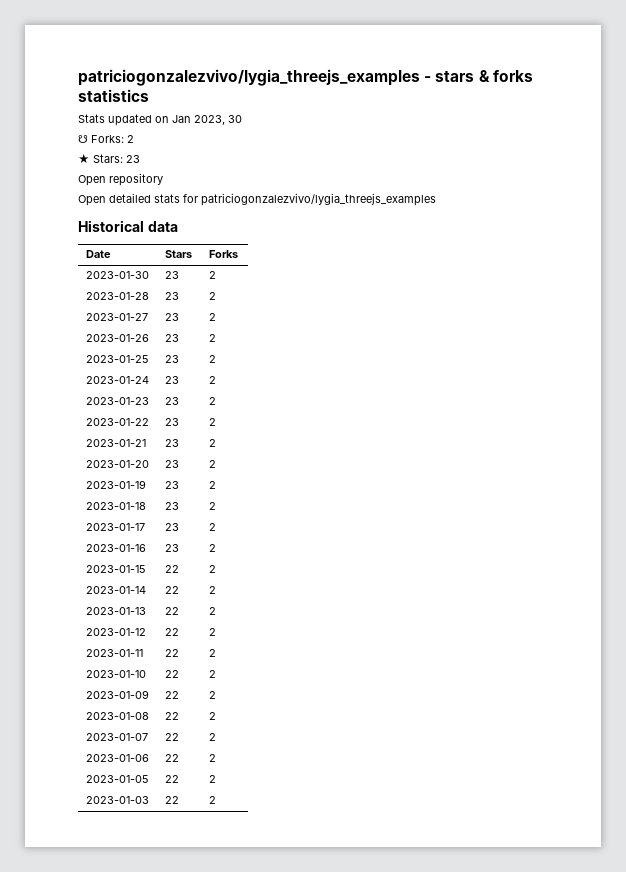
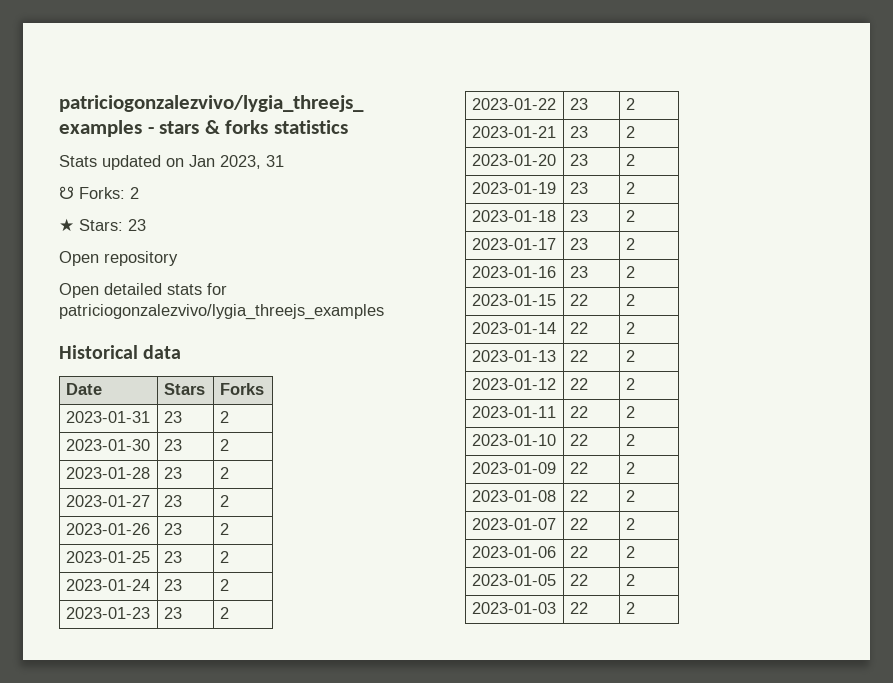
[228,115,242,123] 30 -> [266,155,284,167] 31
(238, 254) none -> [65,411,150,423] [163,411,182,423] [219,411,229,423] // 2023-01-31 | 23 | 2

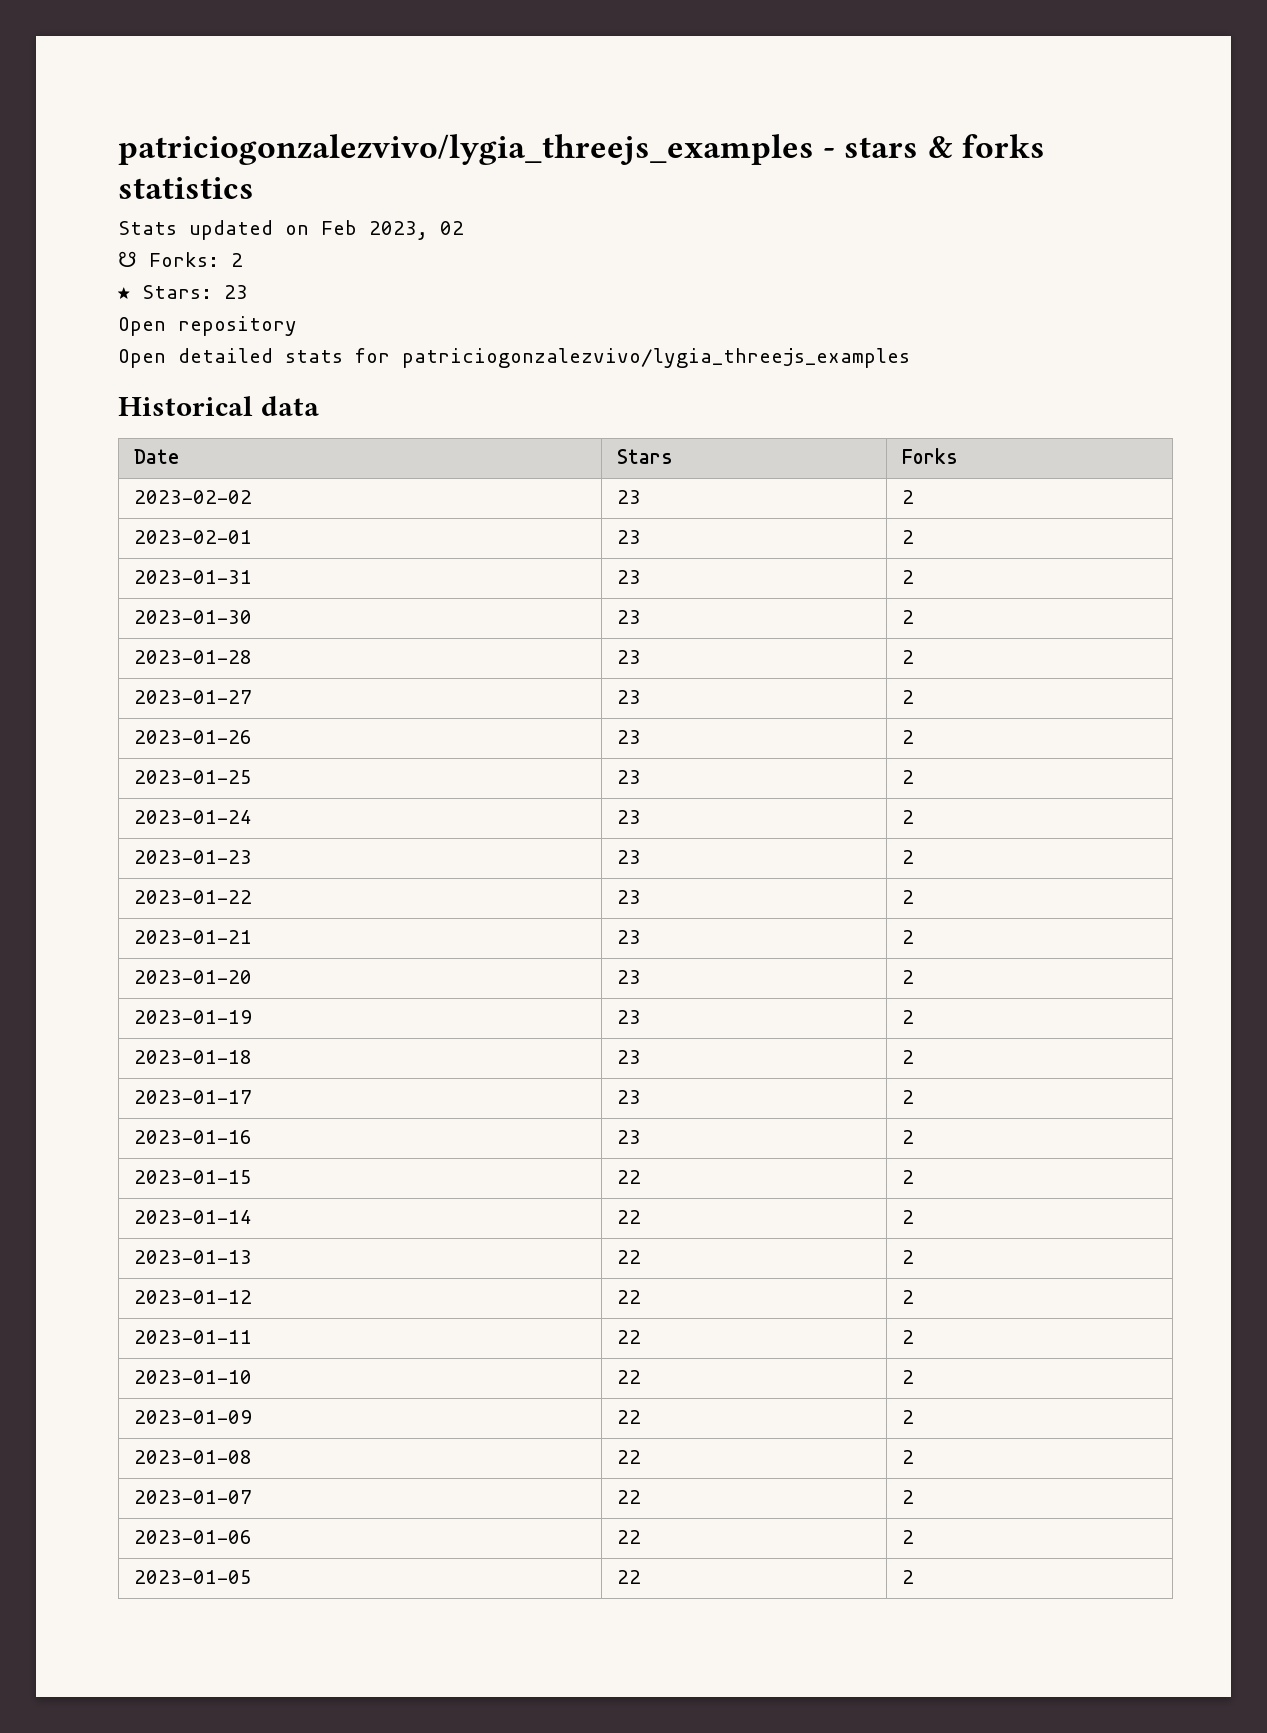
[189,155,284,169] Jan 2023, 31 -> [321,220,464,240] Feb 2023, 02
(264, 389) none -> [134,490,253,504] [617,490,642,504] [902,490,915,504] [134,530,253,544] [617,530,642,544] [902,530,915,544] // 2023-02-02 | 23 | 2 // 2023-02-01 | 23 | 2
[471,602,556,614] [569,602,588,614] [625,602,635,614] // 2023-01-03 | 22 | 2 -> (915, 1577) none

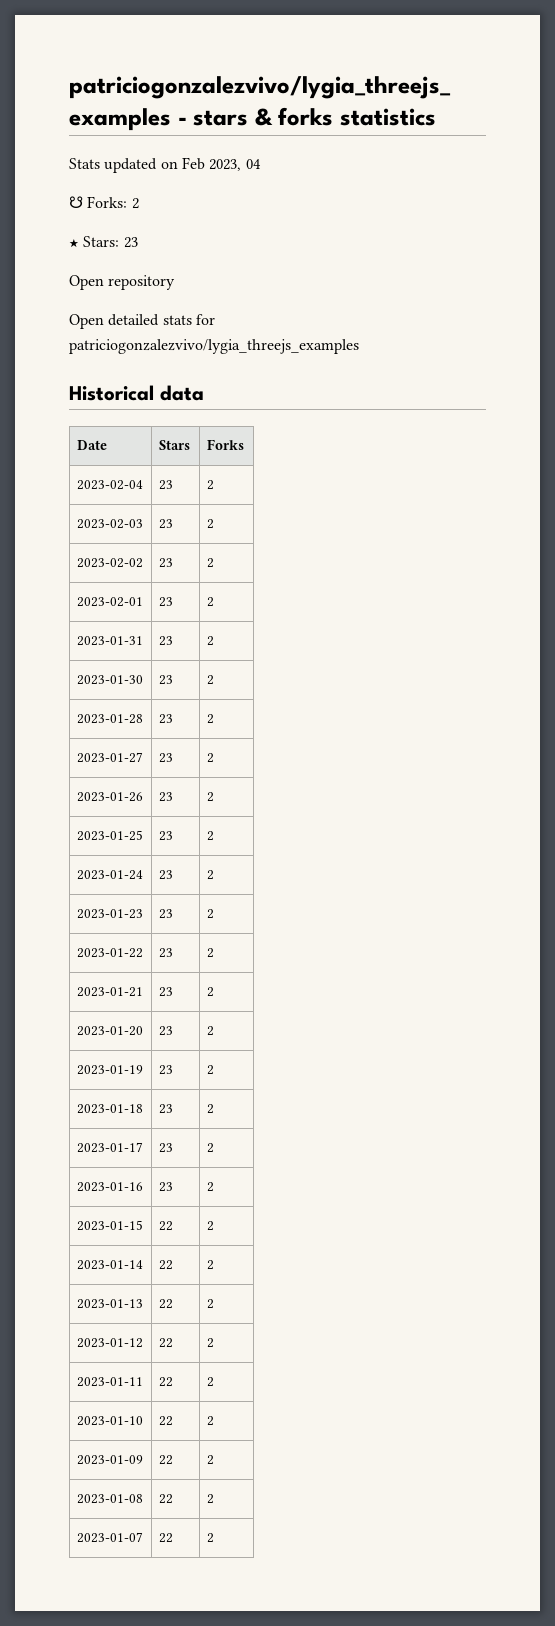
[440,221,464,235] 02 -> [245,159,261,169] 04
(959, 456) none -> [76,480,143,490] [158,480,173,490] [206,480,214,490] [76,519,143,529] [158,519,173,529] [206,519,214,529] // 2023-02-04 | 23 | 2 // 2023-02-03 | 23 | 2
[134,1530,253,1544] [617,1530,642,1544] [902,1530,915,1544] [134,1570,253,1584] [617,1570,642,1584] [902,1570,915,1584] // 2023-01-06 | 22 | 2 // 2023-01-05 | 22 | 2 -> (214, 1538) none

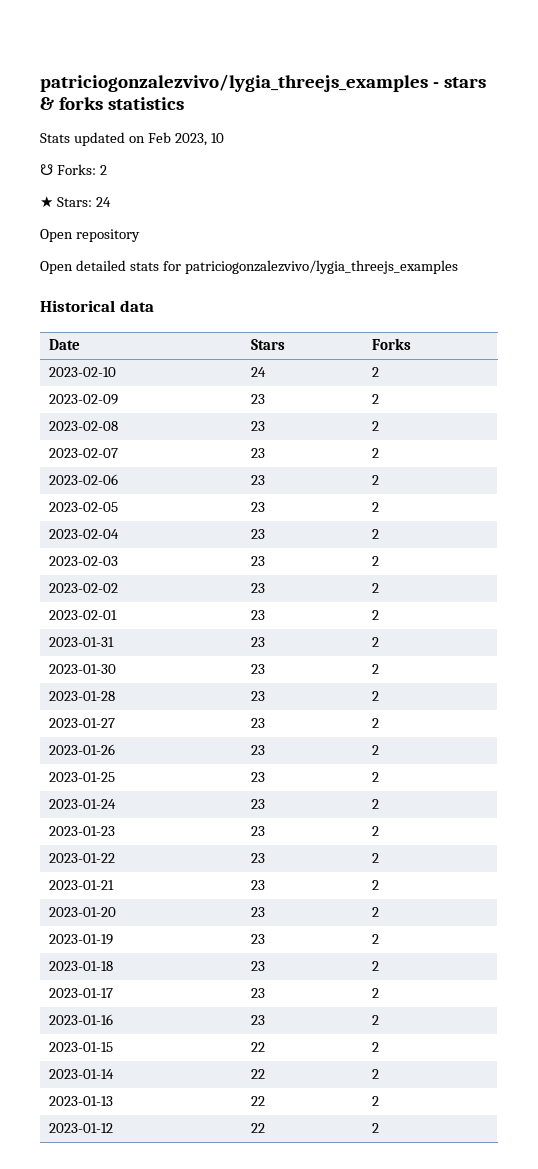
[245,159,261,169] 04 -> [210,133,224,143] 10
[123,237,138,248] 23 -> [95,197,111,207] 24
(244, 444) none -> [48,367,116,377] [250,367,266,377] [371,367,379,377] [48,394,118,405] [250,394,265,404] [371,394,379,404] [48,421,118,431] [250,421,265,431] [371,421,379,431] [48,448,118,458] [250,448,265,458] [371,448,379,458] [48,474,118,485] [250,475,265,485] [371,475,379,485] [48,502,118,512] [250,502,265,512] [371,502,379,512] // 2023-02-10 | 24 | 2 // 2023-02-09 | 23 | 2 // 2023-02-08 | 23 | 2 // 2023-02-07 | 23 | 2 // 2023-02-06 | 23 | 2 // 2023-02-05 | 23 | 2
[76,1377,143,1387] [158,1377,173,1387] [206,1377,214,1387] [76,1416,143,1426] [158,1416,173,1426] [206,1416,214,1426] [76,1455,143,1465] [158,1455,173,1465] [206,1455,214,1465] [76,1494,143,1504] [158,1494,173,1504] [206,1494,214,1504] [76,1532,143,1543] [158,1533,173,1543] [206,1533,214,1543] // 2023-01-11 | 22 | 2 // 2023-01-10 | 22 | 2 // 2023-01-09 | 22 | 2 // 2023-01-08 | 22 | 2 // 2023-01-07 | 22 | 2 -> (379, 1128) none

